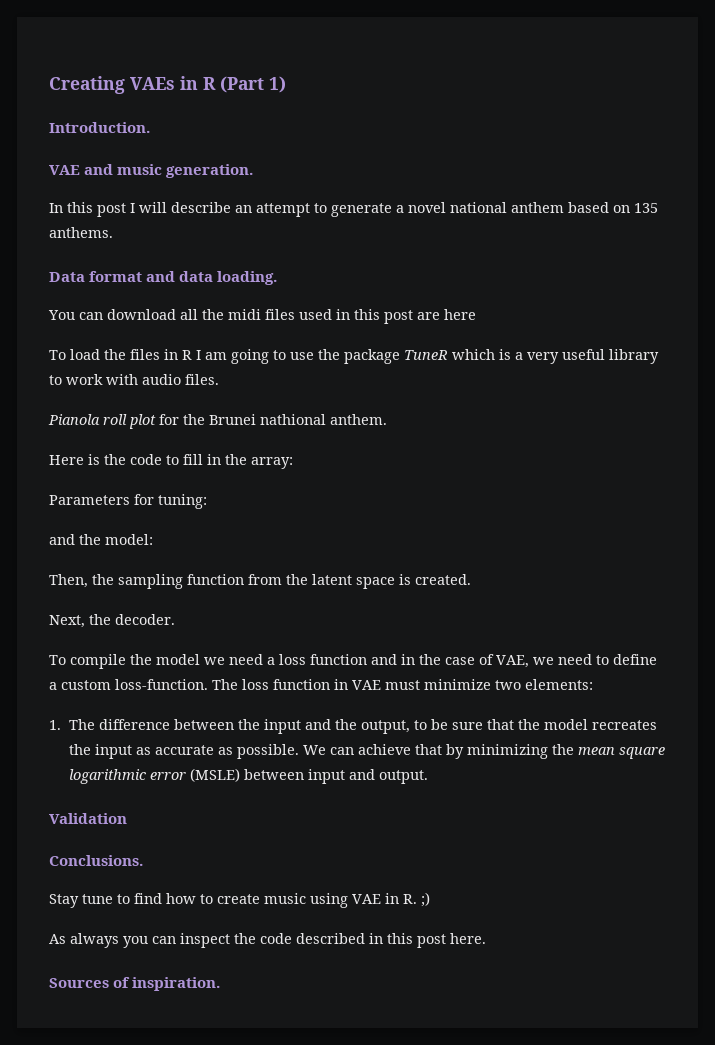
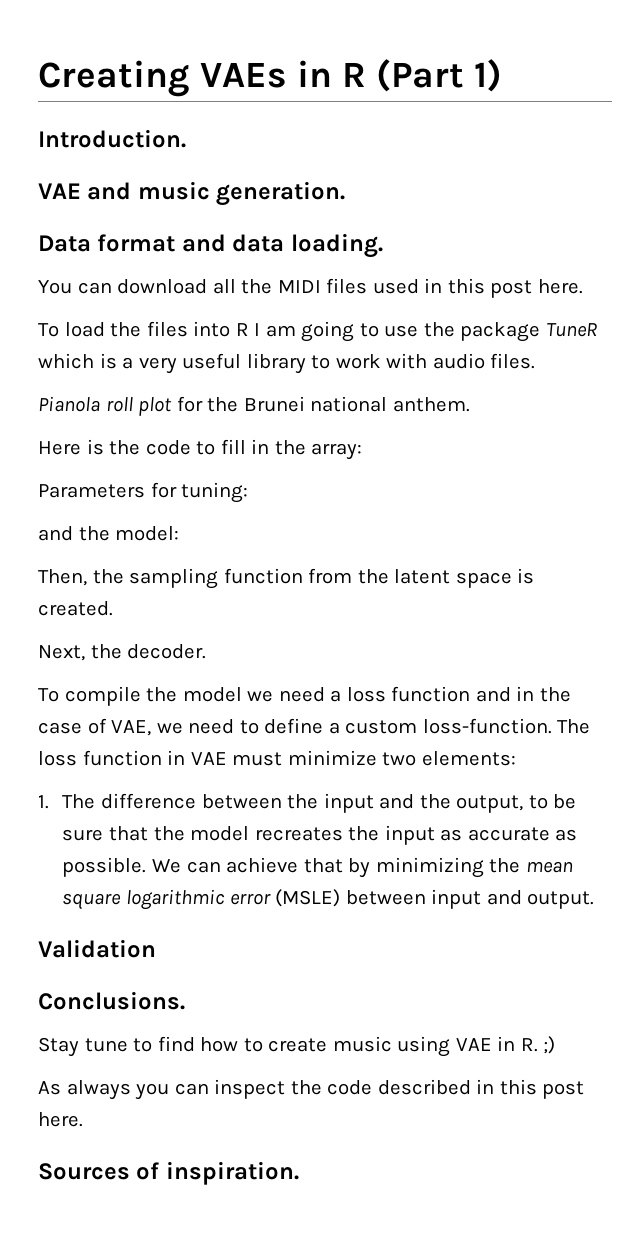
[49,202,658,217] [49,227,113,238] // In this post I will describe an attempt to generate a novel national anthem based on 135 anthems. -> (346, 193) none
[228,309,261,320] midi -> [277,280,321,293] MIDI
[417,309,476,320] are here -> [537,279,583,294] here.
[164,349,178,360] in -> [193,321,231,337] into
[260,414,326,425] nathional -> [310,396,388,412] national

